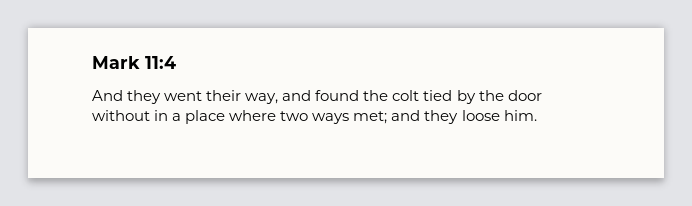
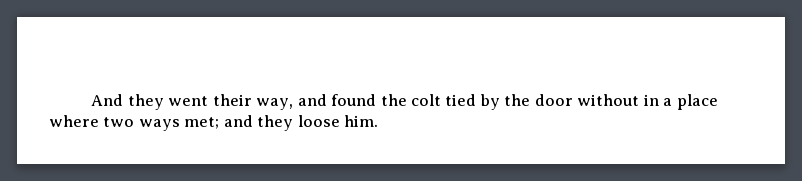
[92,56,176,69] Mark 11:4 // -> (91, 100) none

